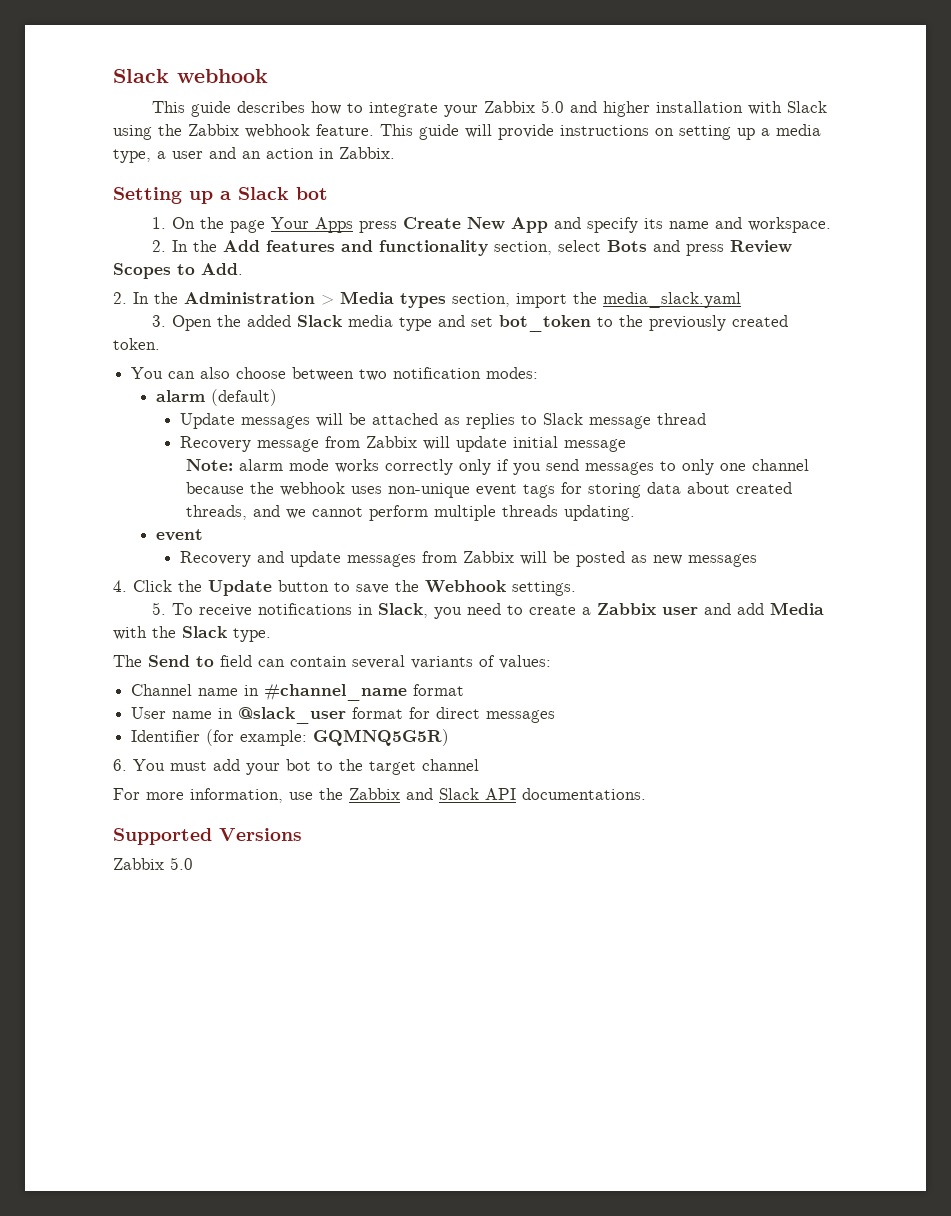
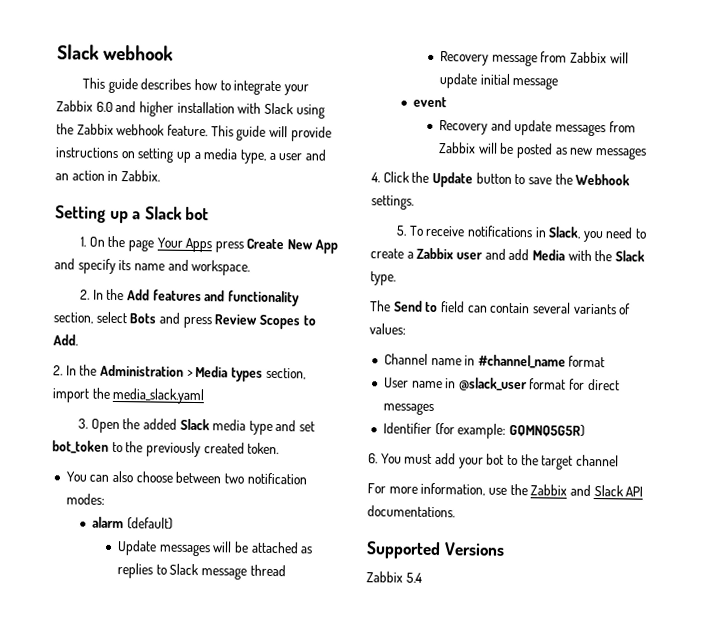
[540,100,564,113] 5.0 -> [95,101,113,112] 6.0
[186,459,810,475] [186,482,793,498] [186,505,636,521] // Note: alarm mode works correctly only if you send messages to only one channel because the webhook uses non-unique event tags for storing data about created threads, and we cannot perform multiple threads updating. -> (559, 83) none
[170,857,193,870] 5.0 -> [405,572,423,583] 5.4

